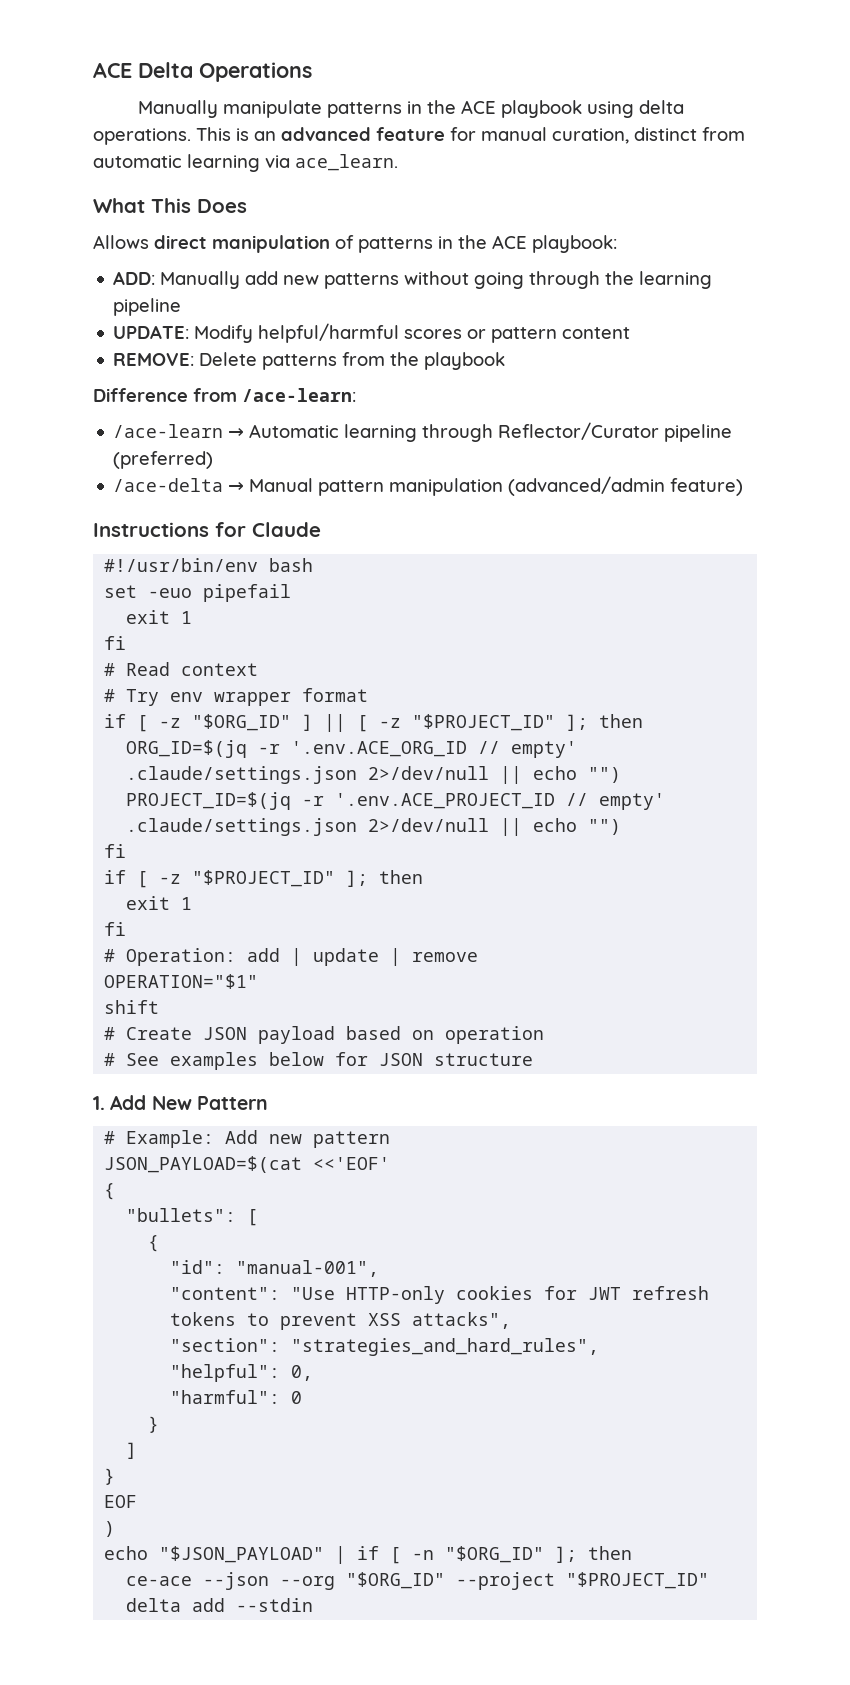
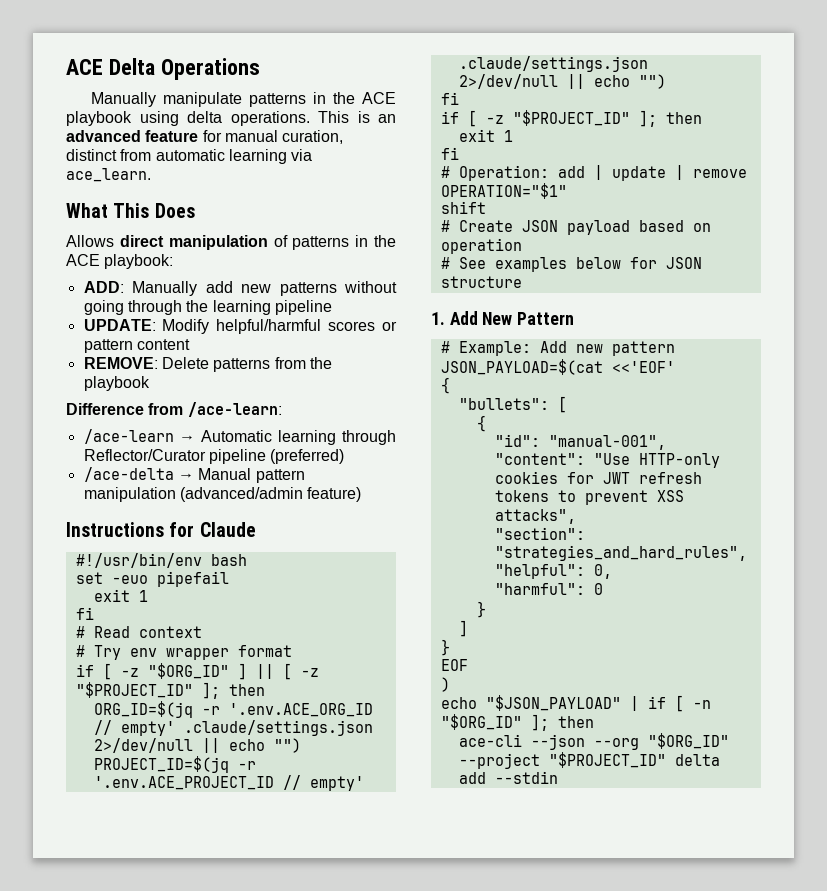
[126,1576,193,1586] ce-ace -> [458,734,522,747] ace-cli

